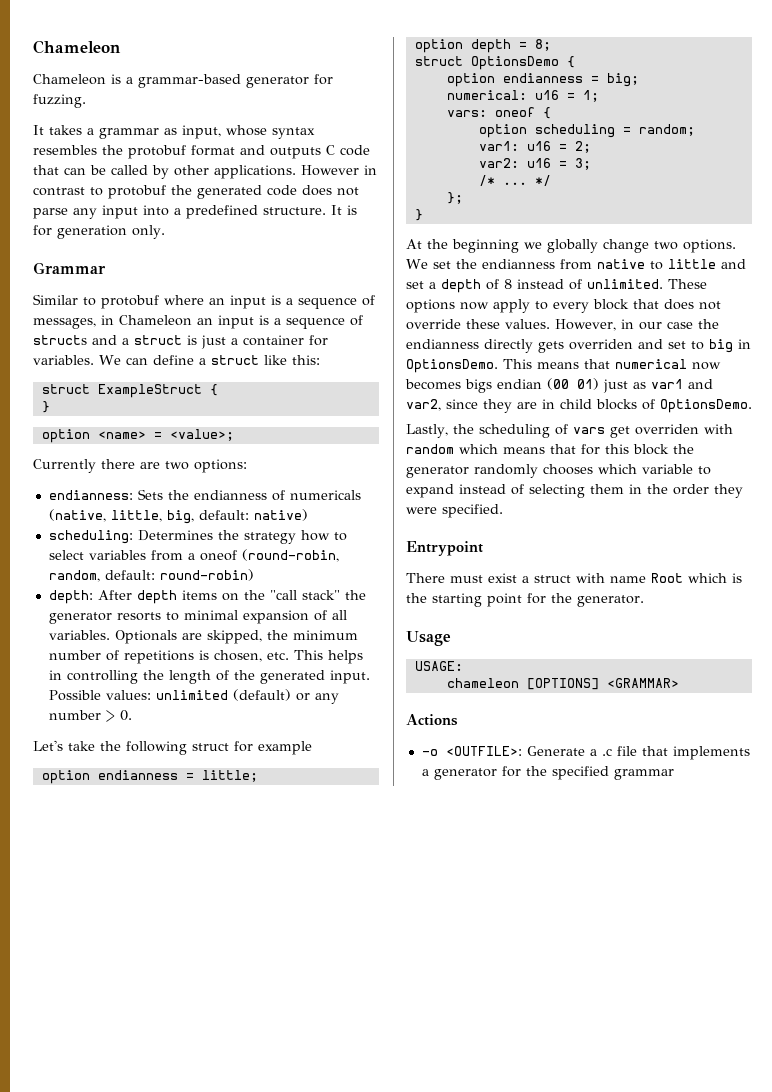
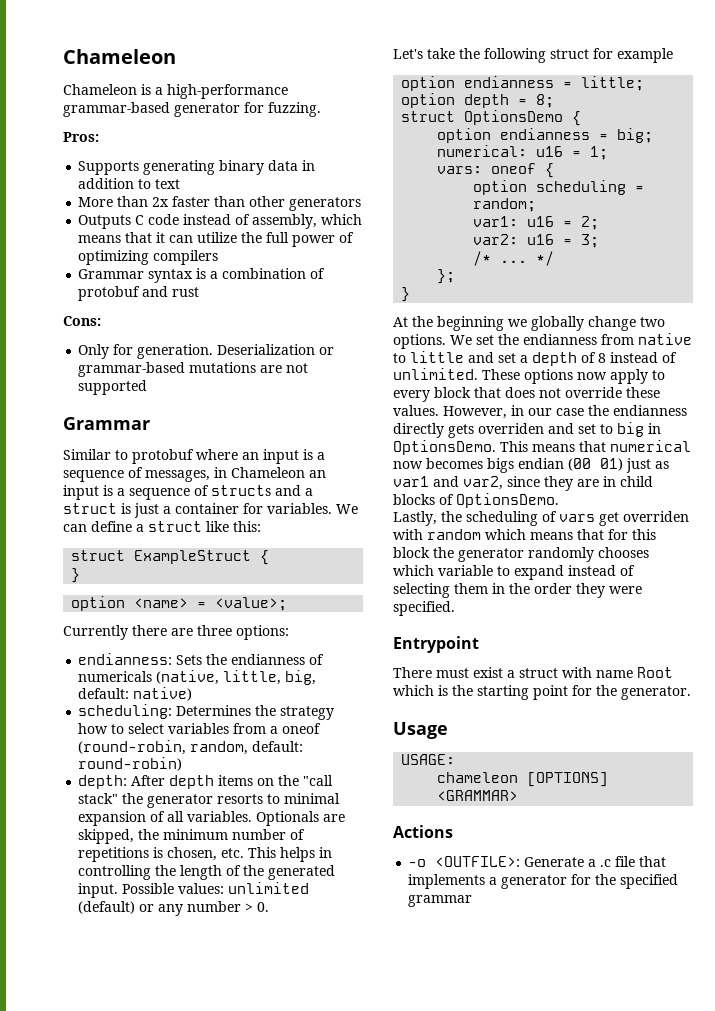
(133, 80) none -> [167,84,288,99] high-performance
[33,125,315,139] [33,145,370,159] [33,165,377,179] [33,185,359,199] [33,205,357,219] [33,225,165,239] It takes a grammar as input, whose syntax resembles the protobuf format and outputs C code that can be called by other applications. However in contrast to protobuf the generated code does not parse any input into a predefined structure. It is for generation only. -> [63,132,99,142] [78,160,316,175] [78,178,181,189] [78,196,362,211] [78,214,363,229] [78,232,355,247] [78,250,219,265] [78,268,326,283] [78,286,200,301] [63,316,101,326] [78,344,335,359] [78,362,309,377] [78,380,148,395] Pros: // Supports generating binary data in addition to text // More than 2x faster than other generators // Outputs C code instead of assembly, which means that it can utilize the full power of optimizing compilers // Grammar syntax is a combination of protobuf and rust // Cons: // Only for generation. Deserialization or grammar-based mutations are not supported
[165,461,189,470] two -> [197,625,232,636] three

